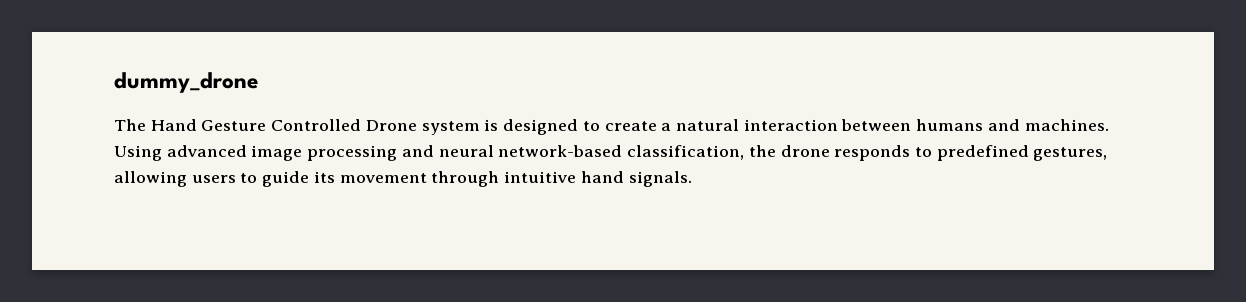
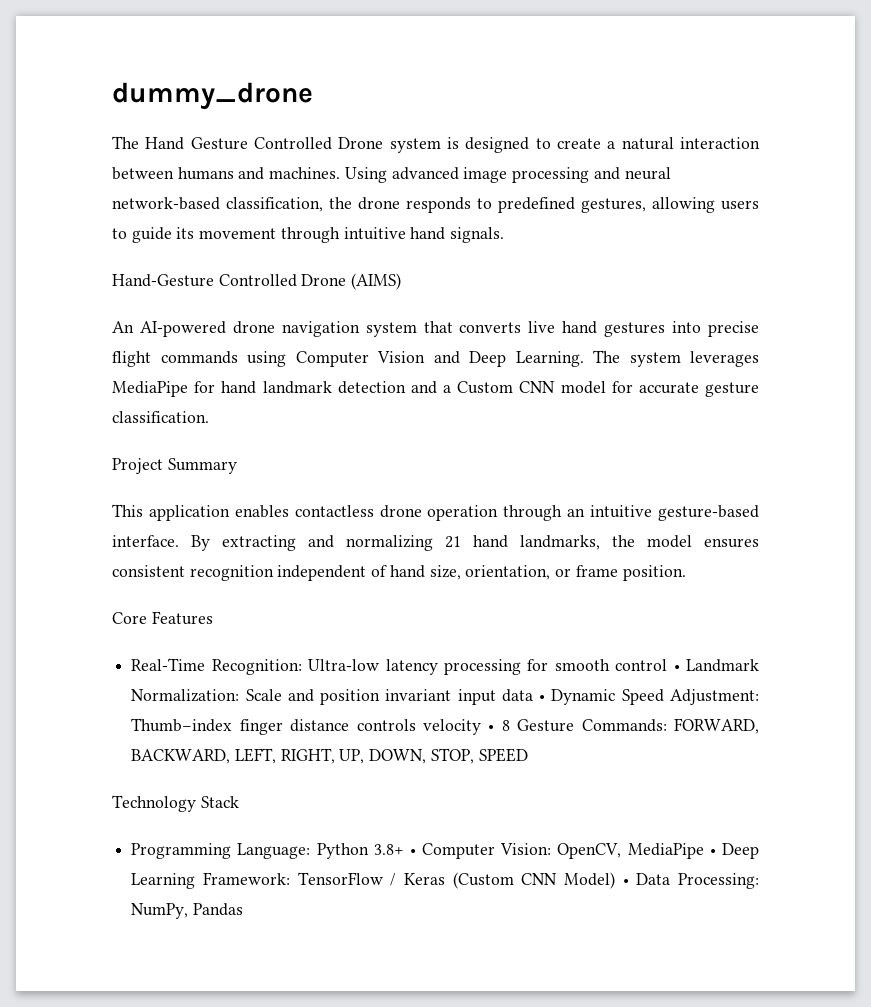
(692, 179) none -> [112,273,402,290] [112,321,759,337] [112,350,759,367] [112,381,759,397] [112,411,209,423] [112,458,237,474] [112,504,760,521] [112,535,759,551] [112,565,686,581] [112,611,213,625] [131,658,759,675] [131,689,759,705] [131,718,760,735] [131,748,528,764] [112,795,239,812] [131,843,759,859] [131,872,759,889] [131,903,243,919] // Hand-Gesture Controlled Drone (AIMS) // An AI-powered drone navigation system that converts live hand gestures into precise flight commands using Computer Vision and Deep Learning. The system leverages MediaPipe for hand landmark detection and a Custom CNN model for accurate gesture classification. // Project Summary // This application enables contactless drone operation through an intuitive gesture-based interface. By extracting and normalizing 21 hand landmarks, the model ensures consistent recognition independent of hand size, orientation, or frame position. // Core Features // Real-Time Recognition: Ultra-low latency processing for smooth control • Landmark Normalization: Scale and position invariant input data • Dynamic Speed Adjustment: Thumb–index finger distance controls velocity • 8 Gesture Commands: FORWARD, BACKWARD, LEFT, RIGHT, UP, DOWN, STOP, SPEED // Technology Stack // Programming Language: Python 3.8+ • Computer Vision: OpenCV, MediaPipe • Deep Learning Framework: TensorFlow / Keras (Custom CNN Model) • Data Processing: NumPy, Pandas

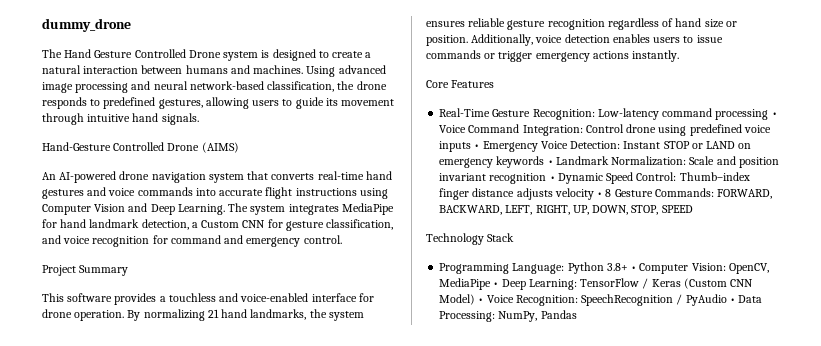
[528,321,556,333] live -> [317,171,364,180] real-time
[672,321,759,337] [112,351,238,367] into precise flight commands -> [87,187,357,199] and voice commands into accurate flight instructions
[690,351,759,367] leverages -> [288,204,339,215] integrates
[337,381,437,394] detection and -> [141,219,189,230] detection,
[560,381,759,397] [112,411,209,423] [112,458,237,474] [112,504,760,521] [112,535,334,551] model for accurate gesture classification. // Project Summary // This application enables contactless drone operation through an intuitive gesture-based interface. By extracting and -> [267,219,394,231] [42,235,342,247] [42,265,129,276] [42,293,374,305] [42,309,141,321] for gesture classification, and voice recognition for command and emergency control. // Project Summary // This software provides a touchless and voice-enabled interface for drone operation. By
[647,535,759,548] [112,565,686,581] [112,611,213,625] [131,658,668,675] model ensures consistent recognition independent of hand size, orientation, or frame position. // Core Features // Real-Time Recognition: Ultra-low latency processing for smooth control -> [328,311,364,321] [426,18,737,30] [426,34,723,46] [426,50,680,62] [426,80,495,88] [439,108,777,120] [439,124,771,136] [439,141,752,152] [439,156,545,168] system ensures reliable gesture recognition regardless of hand size or position. Additionally, voice detection enables users to issue commands or trigger emergency actions instantly. // Core Features // Real-Time Gesture Recognition: Low-latency command processing • Voice Command Integration: Control drone using predefined voice inputs • Emergency Voice Detection: Instant STOP or LAND on emergency keywords
[457,689,533,705] input data -> [489,173,547,184] recognition
[669,689,759,705] Adjustment: -> [636,172,677,181] Control:
[356,719,416,731] controls -> [516,188,553,200] adjusts
[131,872,290,889] Learning Framework: -> [528,279,577,290] Learning:
(629, 882) none -> [486,294,735,306] Voice Recognition: SpeechRecognition / PyAudio •

